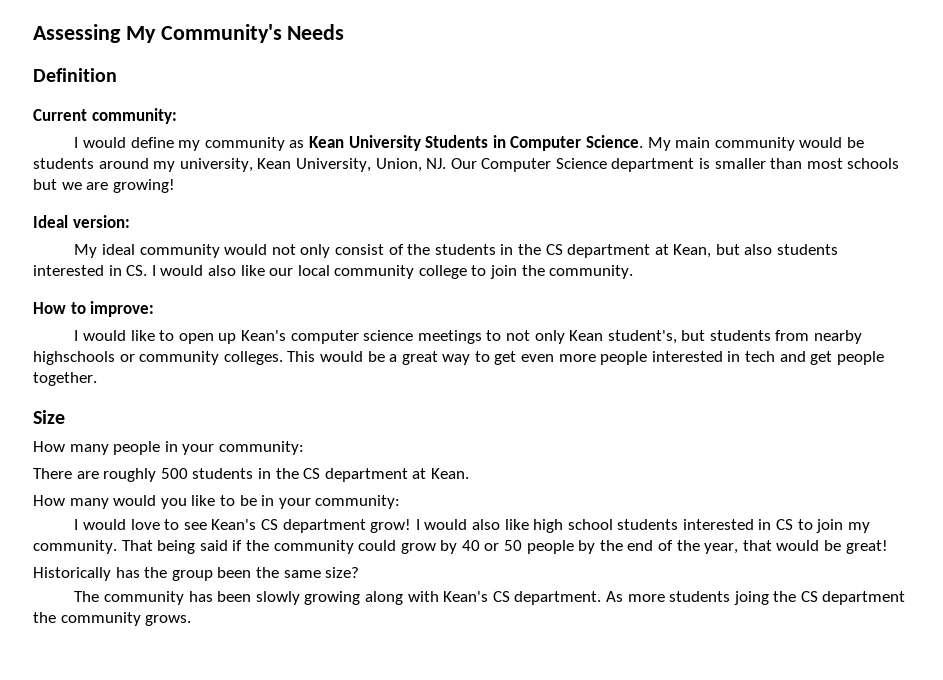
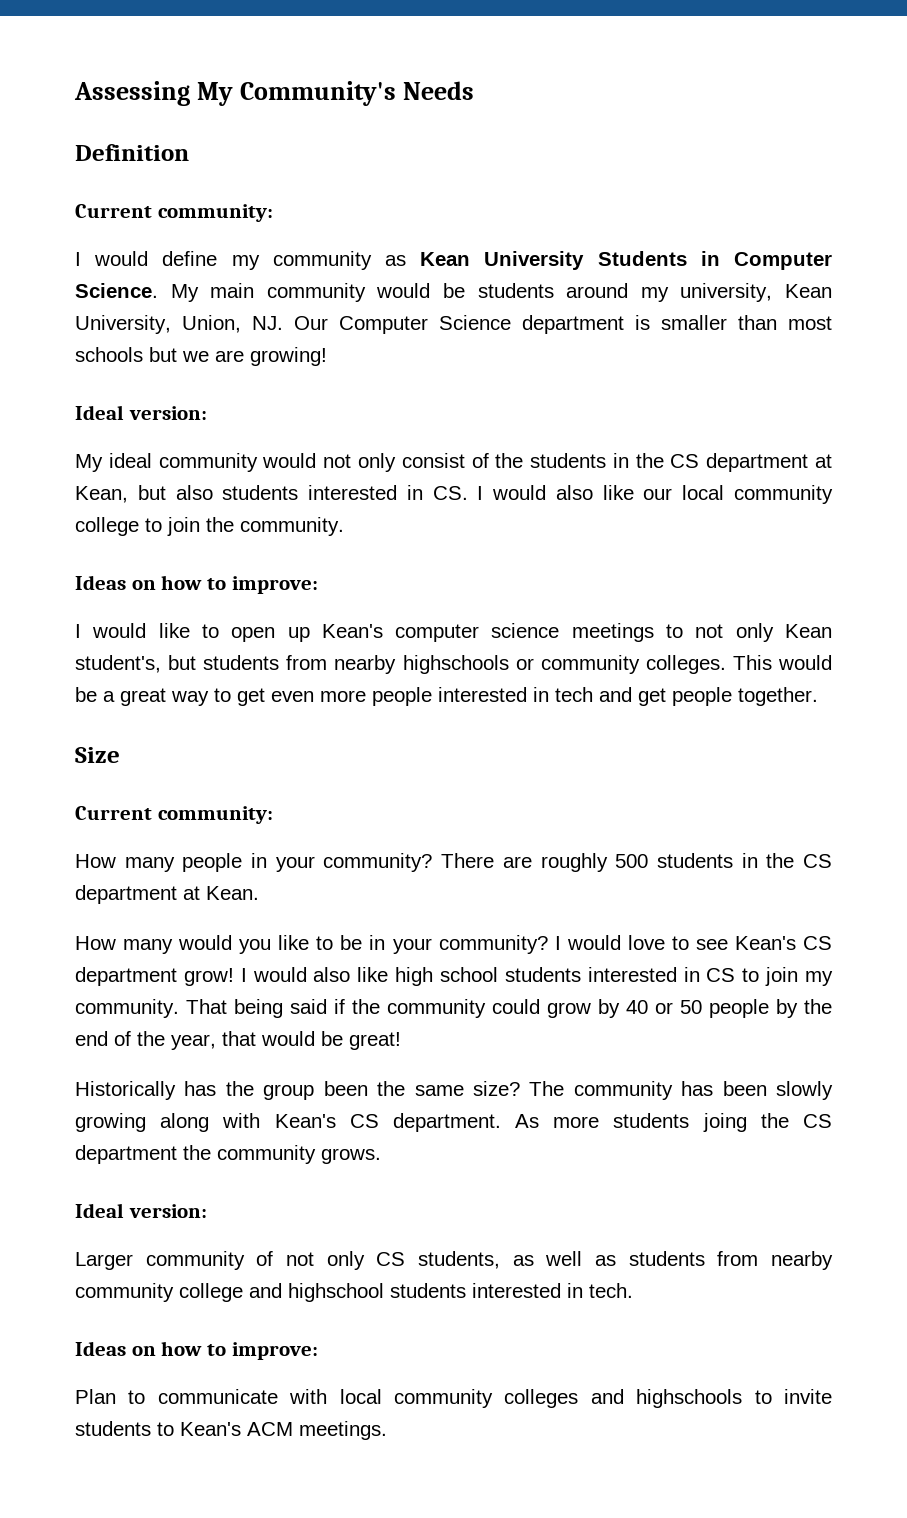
[33,302,66,314] How -> [75,575,203,590] Ideas on how
(65, 417) none -> [75,806,273,824] // Current community:
[218,441,304,455] community: // -> [323,853,433,872] community?
[315,495,401,509] community: // -> [438,935,548,954] community?
(360, 572) // -> (520, 1088) none
(192, 620) none -> [75,1203,207,1218] [75,1251,833,1270] [75,1283,633,1302] [75,1341,318,1360] [75,1389,832,1408] [75,1421,387,1440] // Ideal version: // Larger community of not only CS students, as well as students from nearby community college and highschool students interested in tech. // Ideas on how to improve: // Plan to communicate with local community colleges and highschools to invite students to Kean's ACM meetings.

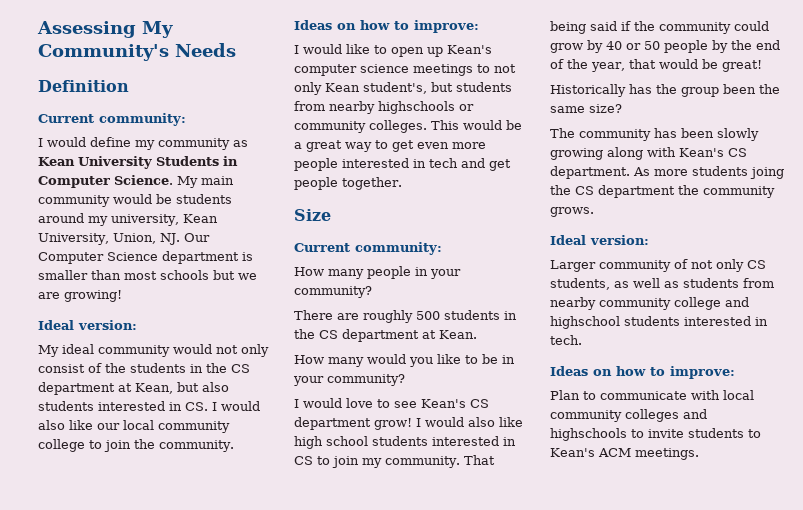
(433, 862) none -> (372, 292) //
(548, 944) none -> (405, 380) //
(520, 1088) none -> (622, 108) //

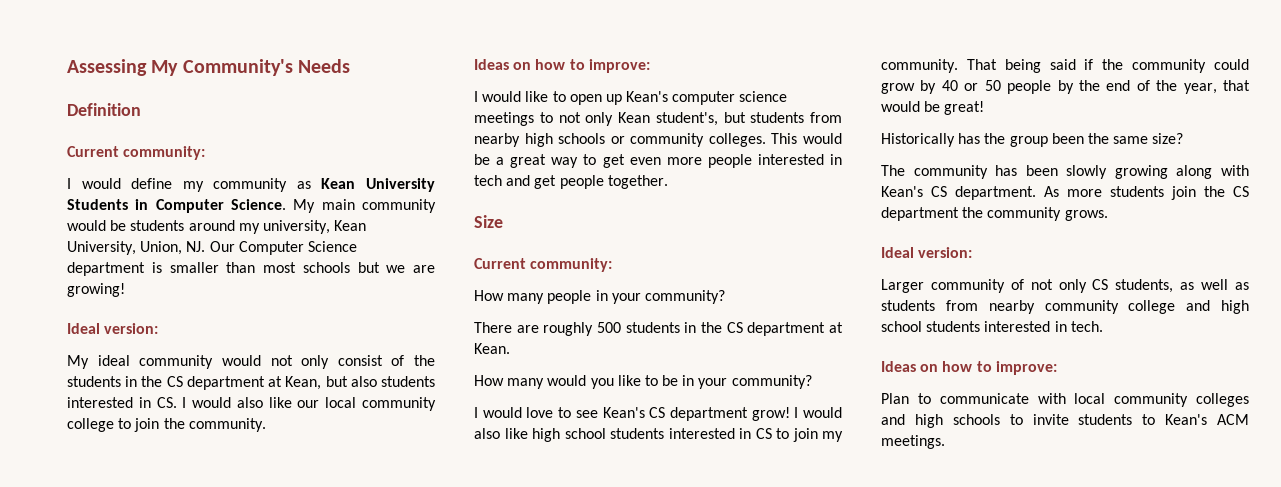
[378,101,455,114] highschools -> [524,133,606,147] high schools
[750,167,784,179] joing -> [1171,186,1196,200] join
[550,316,620,329] highschool -> [1221,300,1249,314] [881,321,922,332] high school
[550,428,627,441] highschools -> [914,414,1000,428] high schools

